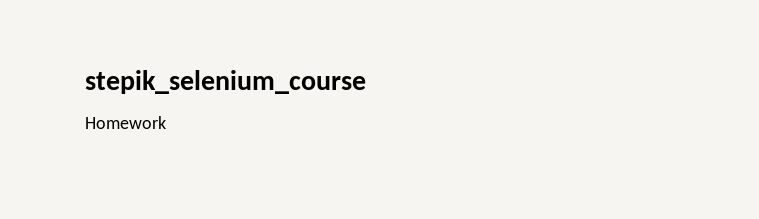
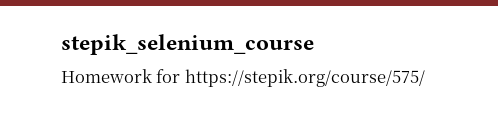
(166, 122) none -> [156,69,425,87] for https://stepik.org/course/575/

